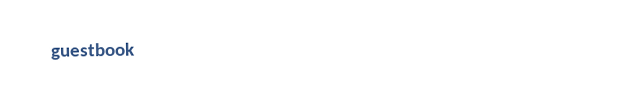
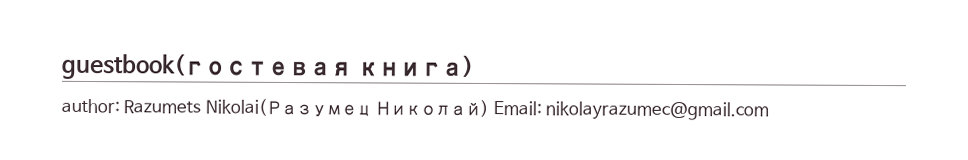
[50,42,135,60] guestbook -> [62,52,475,81] [61,98,770,121] guestbook(гостевая книга) // author: Razumets Nikolai(Разумец Николай) Email: nikolayrazumec@gmail.com

